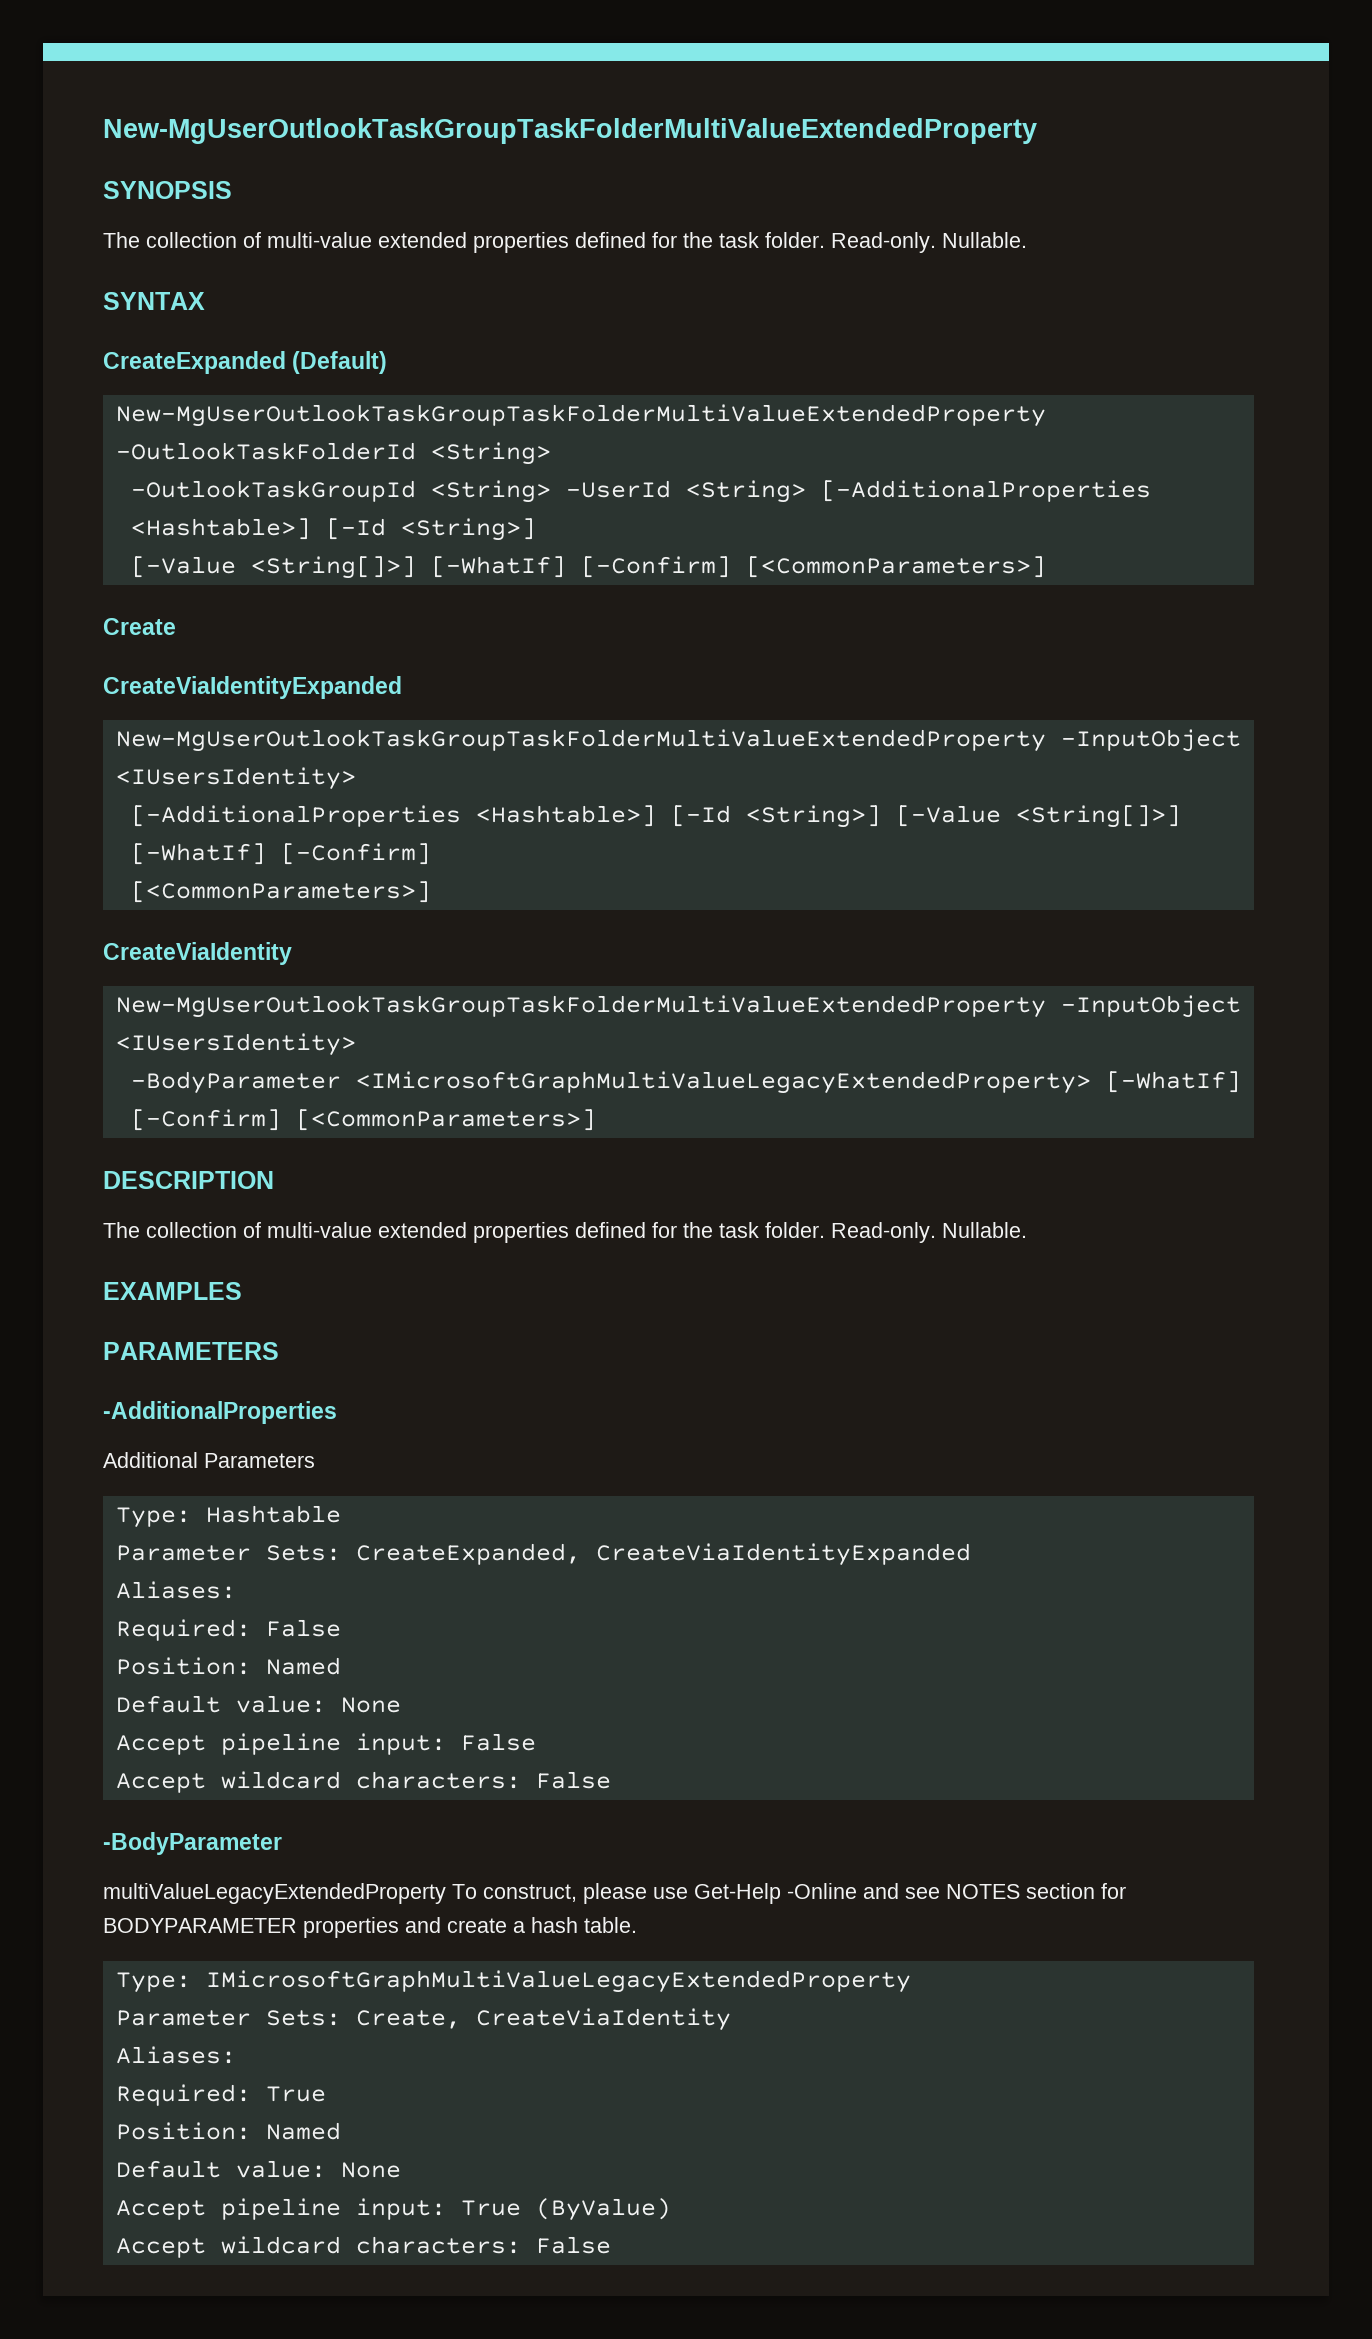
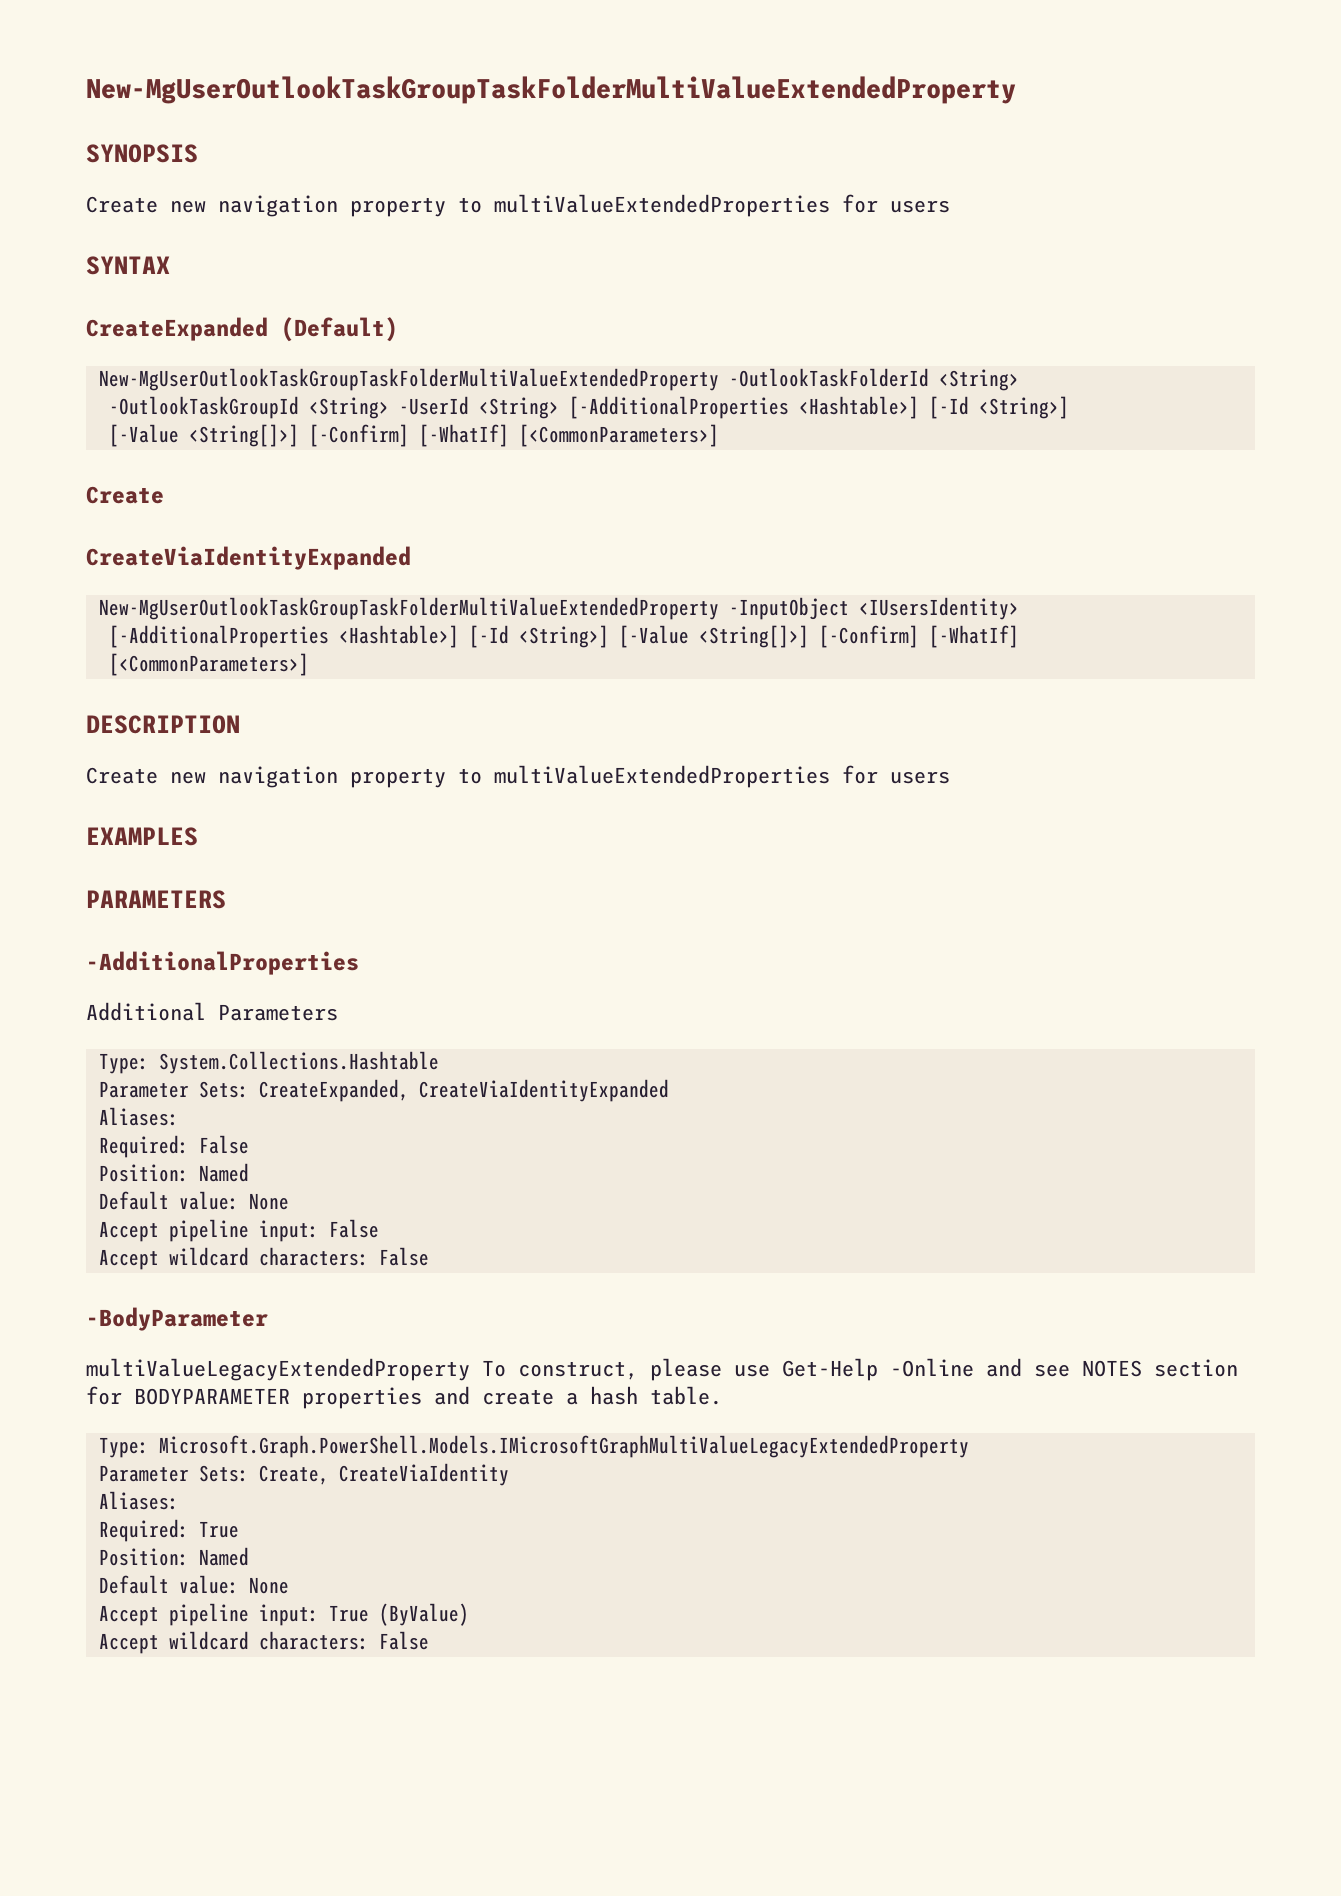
[103,232,1027,253] The collection of multi-value extended properties defined for the task folder. Read-only. Nullable. -> [86,194,950,217] Create new navigation property to multiValueExtendedProperties for users
[430,556,731,578] [-WhatIf] [-Confirm] -> [308,424,509,447] [-Confirm] [-WhatIf]
[130,843,431,865] [130,881,431,903] [103,942,292,965] [115,995,1241,1018] [115,1033,356,1056] [130,1071,1241,1094] [130,1109,596,1131] [103,1171,274,1189] [103,1222,1027,1243] [-WhatIf] [-Confirm] // [<CommonParameters>] // CreateViaIdentity // New-MgUserOutlookTaskGroupTaskFolderMultiValueExtendedProperty -InputObject <IUsersIdentity> // -BodyParameter <IMicrosoftGraphMultiValueLegacyExtendedProperty> [-WhatIf] [-Confirm] [<CommonParameters>] // DESCRIPTION // The collection of multi-value extended properties defined for the task folder. Read-only. Nullable. -> [818,625,1019,648] [108,653,309,676] [86,715,240,734] [86,765,950,788] [-Confirm] [-WhatIf] // [<CommonParameters>] // DESCRIPTION // Create new navigation property to multiValueExtendedProperties for users
[205,1505,341,1523] Hashtable -> [158,1051,439,1074] System.Collections.Hashtable
[205,1970,911,1993] IMicrosoftGraphMultiValueLegacyExtendedProperty -> [158,1435,969,1458] Microsoft.Graph.PowerShell.Models.IMicrosoftGraphMultiValueLegacyExtendedProperty

